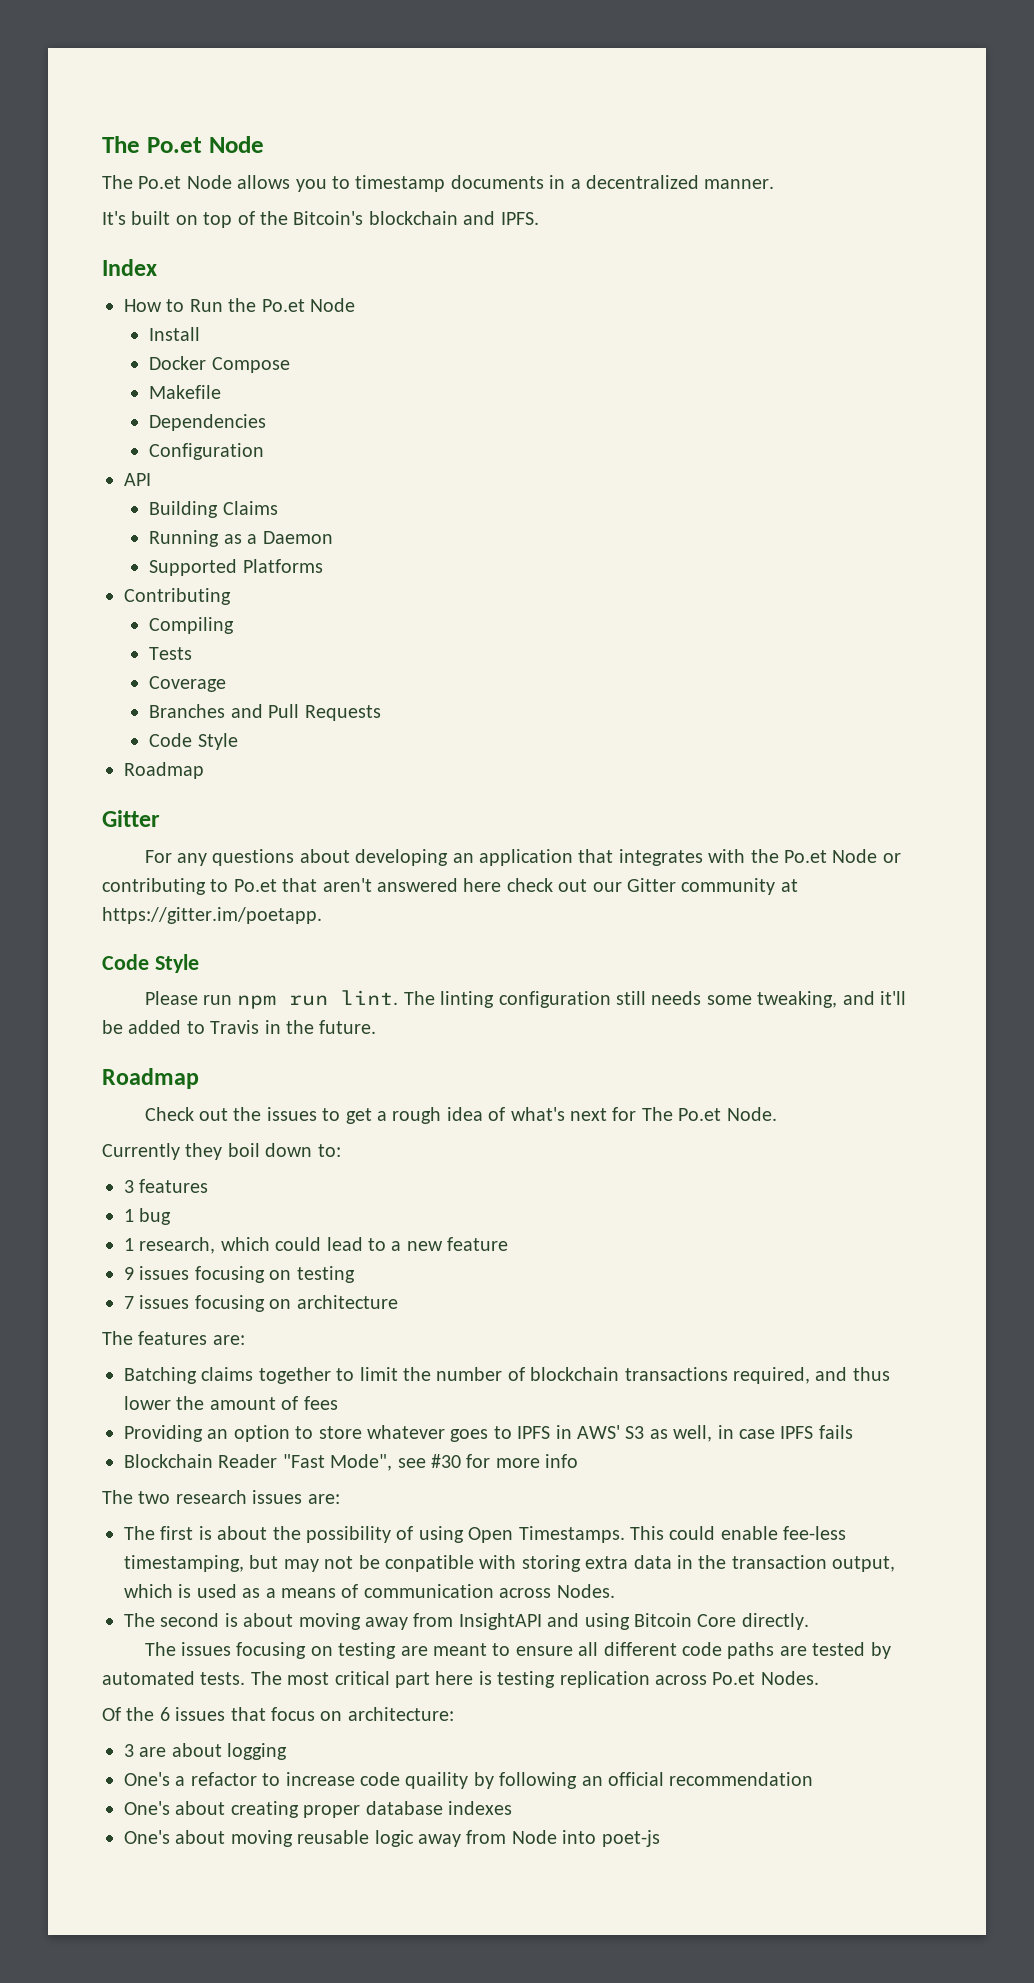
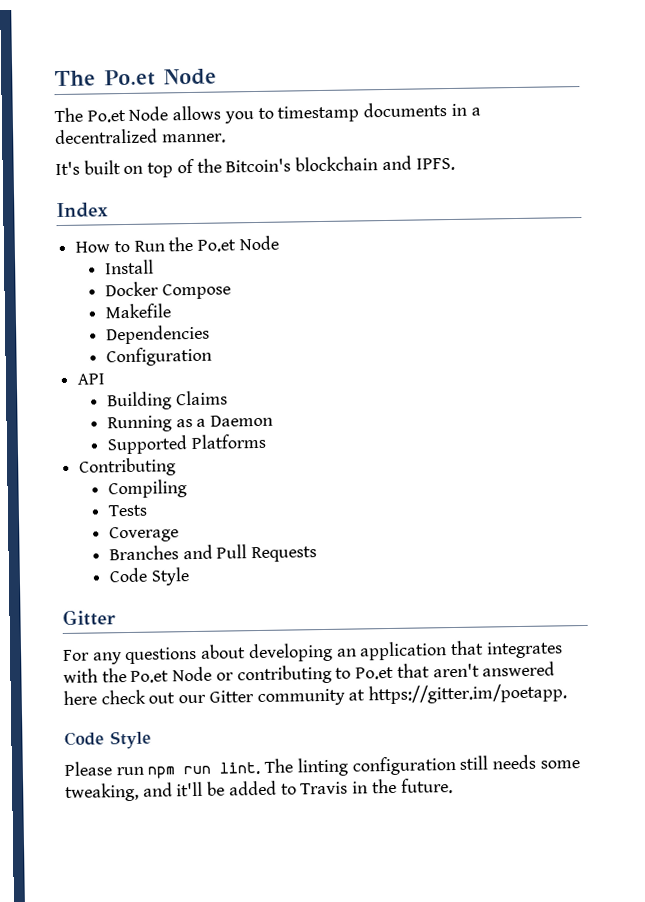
[124,762,204,779] // Roadmap -> (190, 576) none
[102,1068,199,1089] [144,1107,777,1124] [102,1143,341,1160] [124,1179,209,1193] [124,1208,172,1225] [124,1237,509,1254] [124,1266,355,1283] [124,1295,398,1312] [102,1331,245,1345] [124,1367,890,1384] [124,1396,338,1410] [124,1425,853,1442] [124,1454,579,1471] [102,1490,340,1504] [124,1526,847,1543] [124,1555,896,1572] [124,1584,615,1598] [124,1613,809,1630] [144,1642,891,1659] [102,1671,819,1688] [102,1707,454,1721] [124,1743,288,1760] [124,1772,814,1789] [124,1801,512,1818] [124,1830,660,1847] // Roadmap // Check out the issues to get a rough idea of what's next for The Po.et Node. // Currently they boil down to: // 3 features // 1 bug // 1 research, which could lead to a new feature // 9 issues focusing on testing // 7 issues focusing on architecture // The features are: // Batching claims together to limit the number of blockchain transactions required, and thus lower the amount of fees // Providing an option to store whatever goes to IPFS in AWS' S3 as well, in case IPFS fails // Blockchain Reader "Fast Mode", see #30 for more info // The two research issues are: // The first is about the possibility of using Open Timestamps. This could enable fee-less timestamping, but may not be conpatible with storing extra data in the transaction output, which is used as a means of communication across Nodes. // The second is about moving away from InsightAPI and using Bitcoin Core directly. // The issues focusing on testing are meant to ensure all different code paths are tested by automated tests. The most critical part here is testing replication across Po.et Nodes. // Of the 6 issues that focus on architecture: // 3 are about logging // One's a refactor to increase code quaility by following an official recommendation // One's about creating proper database indexes // One's about moving reusable logic away from Node into poet-js -> (453, 786) none

